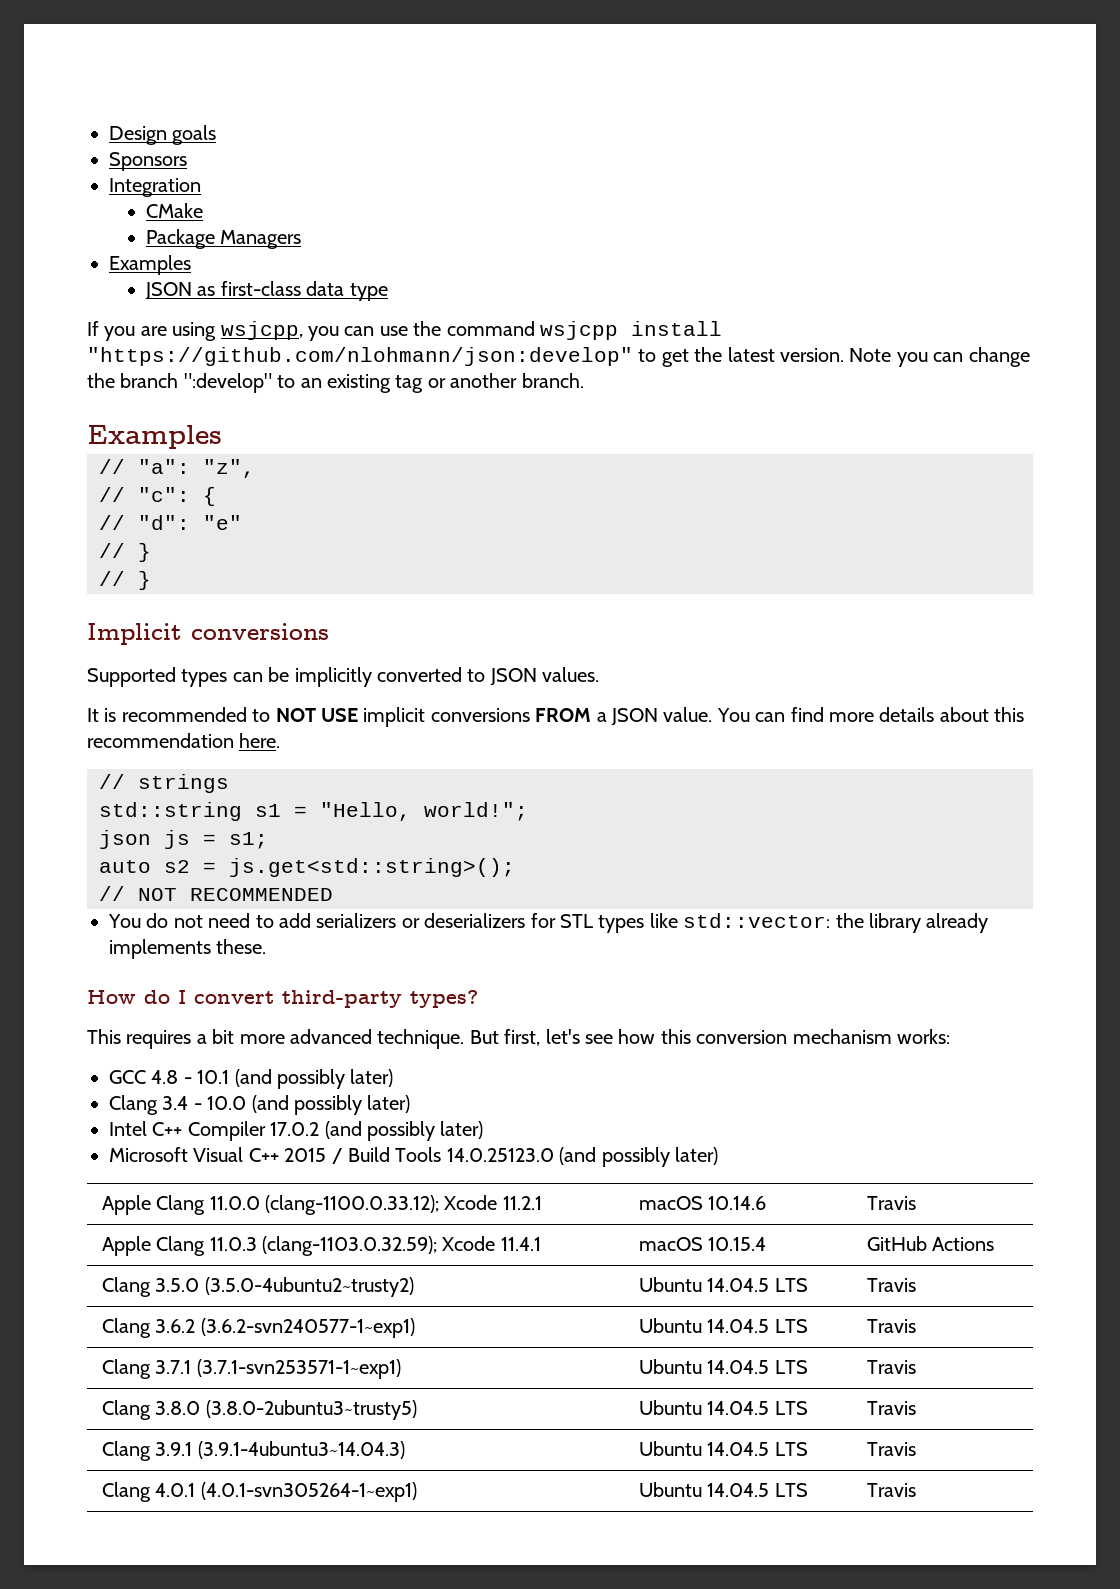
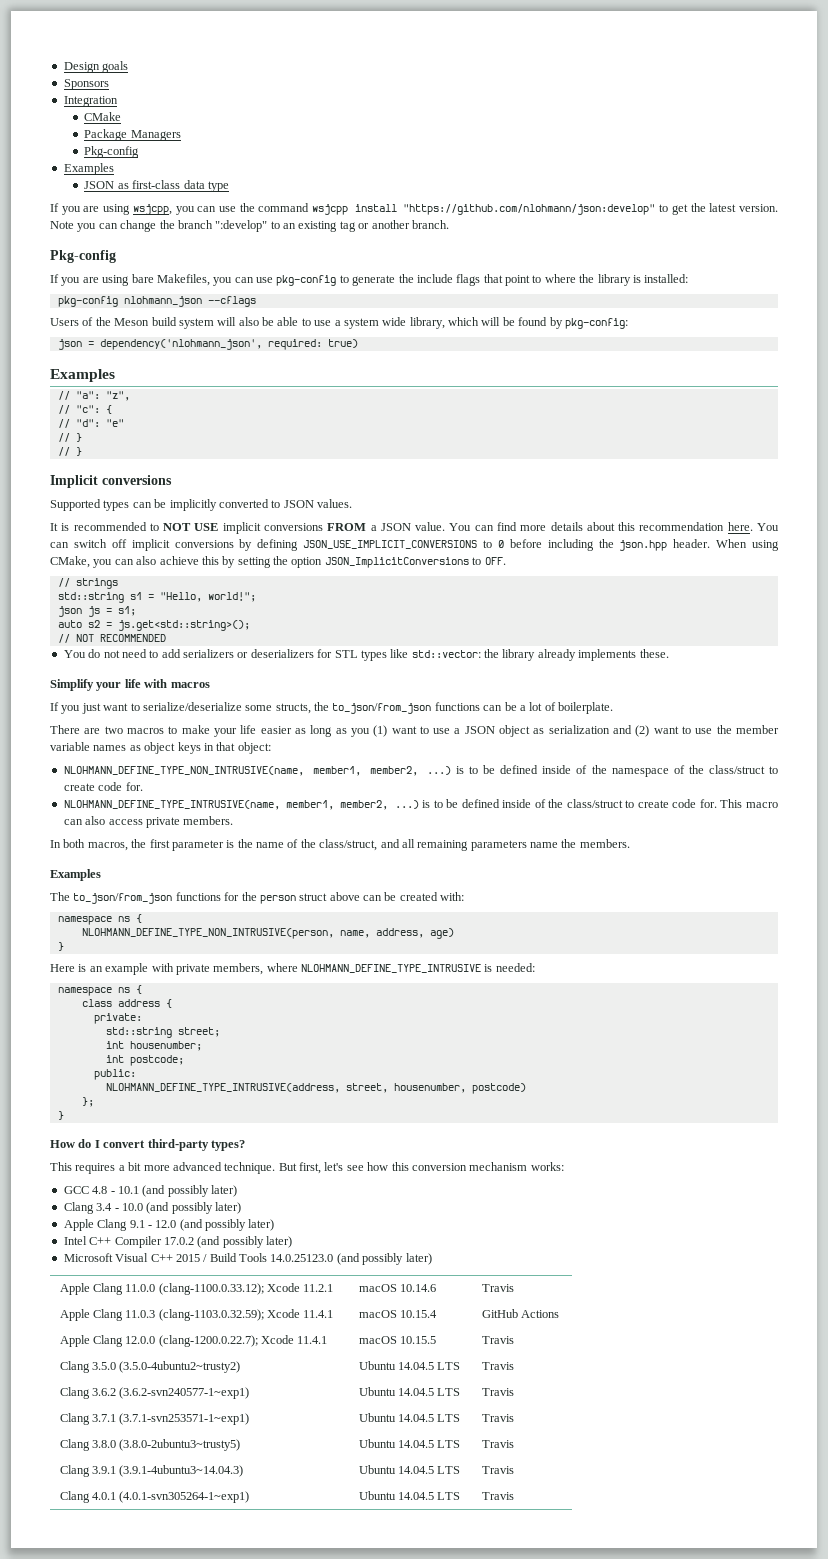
(302, 239) none -> [84,146,140,158] // Pkg-config
(584, 380) none -> [50,250,116,263] [50,274,689,286] [57,296,256,307] [50,317,628,329] [57,339,358,350] // Pkg-config // If you are using bare Makefiles, you can use pkg-config to generate the include flags that point to where the library is installed: // pkg-config nlohmann_json --cflags // Users of the Meson build system will also be able to use a system wide library, which will be found by pkg-config: // json = dependency('nlohmann_json', required: true)
(281, 740) none -> [757,523,780,531] [50,539,779,551] [50,556,506,568] You can switch off implicit conversions by defining JSON_USE_IMPLICIT_CONVERSIONS to 0 before including the json.hpp header. When using CMake, you can also achieve this by setting the option JSON_ImplicitConversions to OFF.
(267, 946) none -> [50,679,210,691] [50,702,613,714] [50,725,779,737] [50,742,271,754] [63,765,779,777] [63,782,143,791] [63,799,779,810] [63,816,234,828] [50,839,630,851] [50,869,101,881] [50,892,465,904] [57,914,142,925] [81,928,454,939] [57,942,64,951] [50,963,535,975] [57,985,142,996] [81,999,172,1008] [93,1013,142,1024] [105,1027,220,1038] [105,1041,202,1051] [105,1055,184,1066] [93,1069,136,1080] [105,1083,526,1094] [81,1097,94,1107] [57,1111,64,1120] // Simplify your life with macros // If you just want to serialize/deserialize some structs, the to_json/from_json functions can be a lot of boilerplate. // There are two macros to make your life easier as long as you (1) want to use a JSON object as serialization and (2) want to use the member variable names as object keys in that object: // NLOHMANN_DEFINE_TYPE_NON_INTRUSIVE(name, member1, member2, ...) is to be defined inside of the namespace of the class/struct to create code for. // NLOHMANN_DEFINE_TYPE_INTRUSIVE(name, member1, member2, ...) is to be defined inside of the class/struct to create code for. This macro can also access private members. // In both macros, the first parameter is the name of the class/struct, and all remaining parameters name the members. // Examples // The to_json/from_json functions for the person struct above can be created with: // namespace ns { // NLOHMANN_DEFINE_TYPE_NON_INTRUSIVE(person, name, address, age) // } // Here is an example with private members, where NLOHMANN_DEFINE_TYPE_INTRUSIVE is needed: // namespace ns { // class address { // private: // std::string street; // int housenumber; // int postcode; // public: // NLOHMANN_DEFINE_TYPE_INTRUSIVE(address, street, housenumber, postcode) // }; // }
(411, 1104) none -> [63,1219,275,1231] // Apple Clang 9.1 - 12.0 (and possibly later)
(995, 1244) none -> [59,1335,328,1347] [358,1336,436,1344] [481,1336,514,1344] // Apple Clang 12.0.0 (clang-1200.0.22.7); Xcode 11.4.1 | macOS 10.15.5 | Travis

